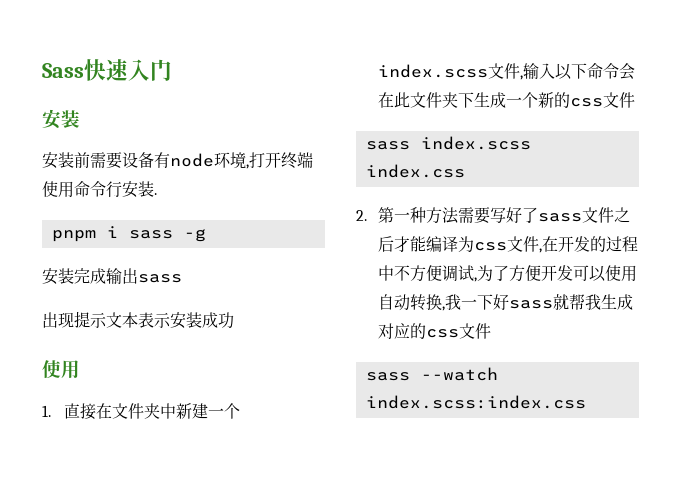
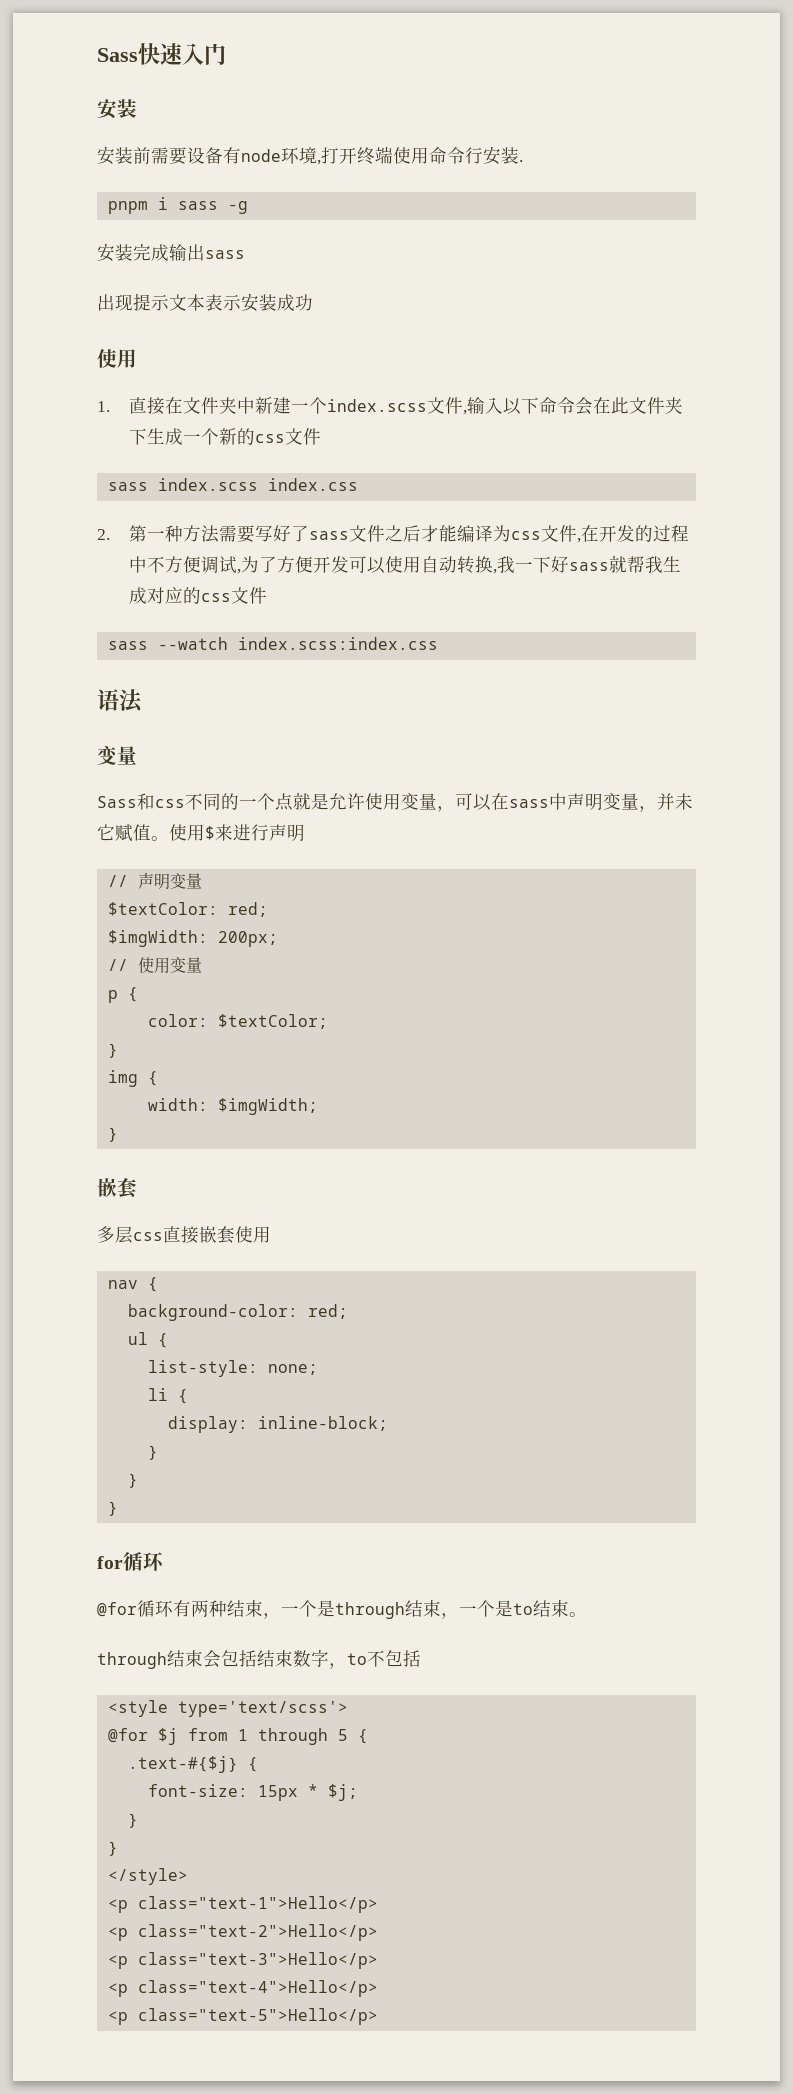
(586, 402) none -> [97,689,143,713] [97,745,137,765] [97,792,693,812] [97,824,305,842] [107,872,202,890] [107,902,268,917] [107,930,278,947] [107,957,202,974] [107,987,138,1003] [147,1014,328,1029] [107,1043,118,1058] [107,1070,158,1087] [147,1098,318,1115] [107,1127,118,1142] [97,1178,137,1198] [97,1226,271,1244] [107,1277,158,1292] [127,1304,348,1321] [127,1332,168,1348] [147,1360,318,1377] [147,1388,188,1404] [167,1416,388,1433] [147,1445,158,1460] [127,1473,138,1488] [107,1501,118,1516] [97,1552,164,1571] [97,1600,587,1619] [97,1649,421,1669] [107,1700,348,1717] [107,1728,368,1745] [127,1756,258,1773] [147,1784,358,1801] [127,1813,138,1828] [107,1841,118,1856] [107,1868,188,1885] [107,1896,378,1913] [107,1924,378,1941] [107,1952,378,1969] [107,1980,378,1997] [107,2008,378,2025] // 语法 // 变量 // Sass和css不同的一个点就是允许使用变量，可以在sass中声明变量，并未它赋值。使用$来进行声明 // // 声明变量 // $textColor: red; // $imgWidth: 200px; // // 使用变量 // p { // color: $textColor; // } // img { // width: $imgWidth; // } // 嵌套 // 多层css直接嵌套使用 // nav { // background-color: red; // ul { // list-style: none; // li { // display: inline-block; // } // } // } // for循环 // @for循环有两种结束，一个是through结束，一个是to结束。 // through结束会包括结束数字，to不包括 // <style type='text/scss'> // @for $j from 1 through 5 { // .text-#{$j} { // font-size: 15px * $j; // } // } // </style> // <p class="text-1">Hello</p> // <p class="text-2">Hello</p> // <p class="text-3">Hello</p> // <p class="text-4">Hello</p> // <p class="text-5">Hello</p>

